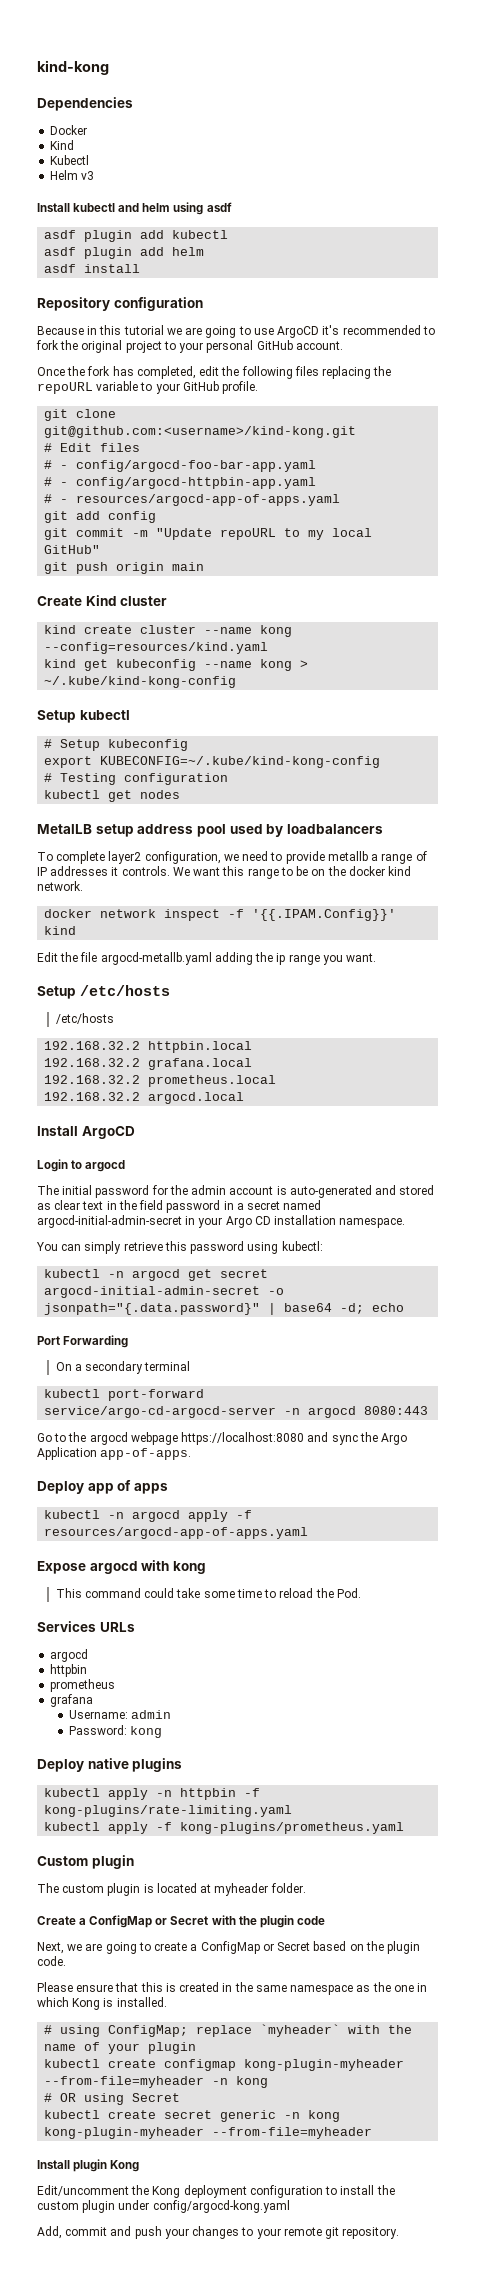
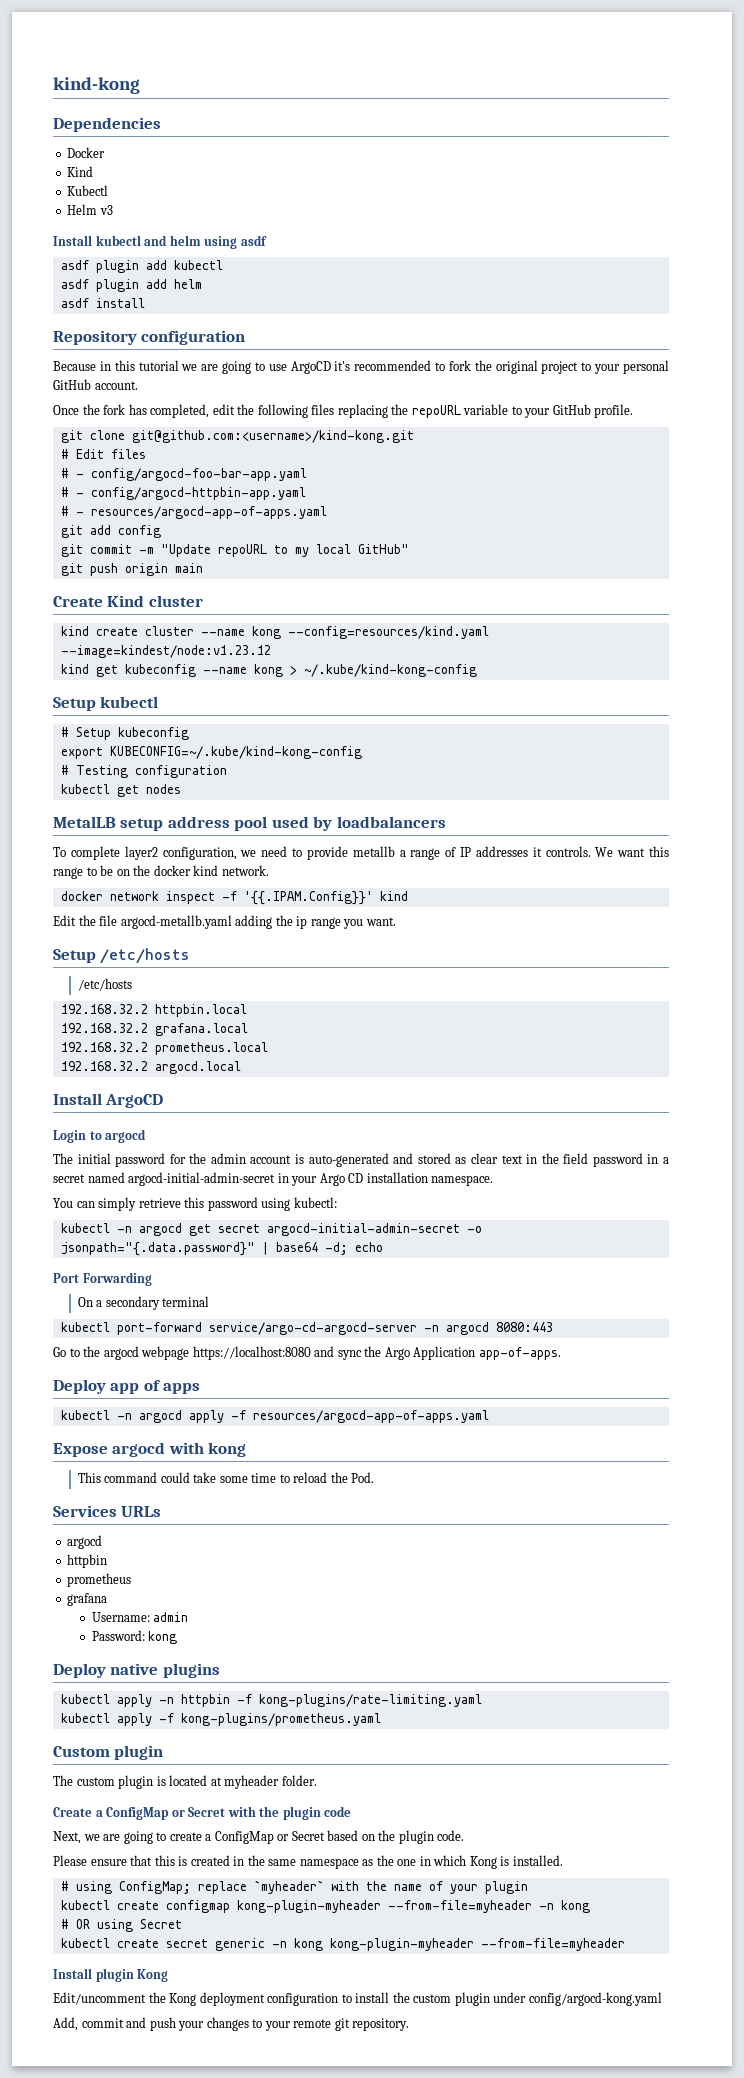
(269, 648) none -> [60,645,271,658] --image=kindest/node:v1.23.12

